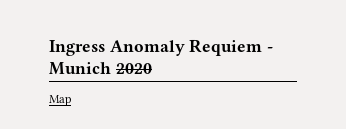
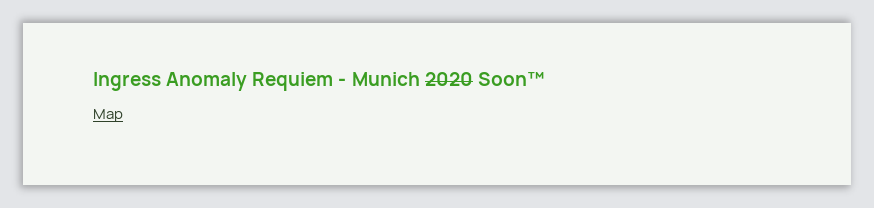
(152, 68) none -> [477,72,544,86] Soon™

